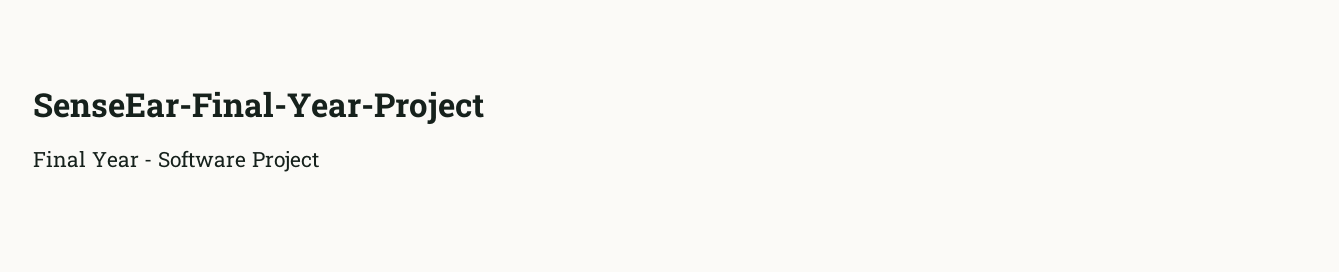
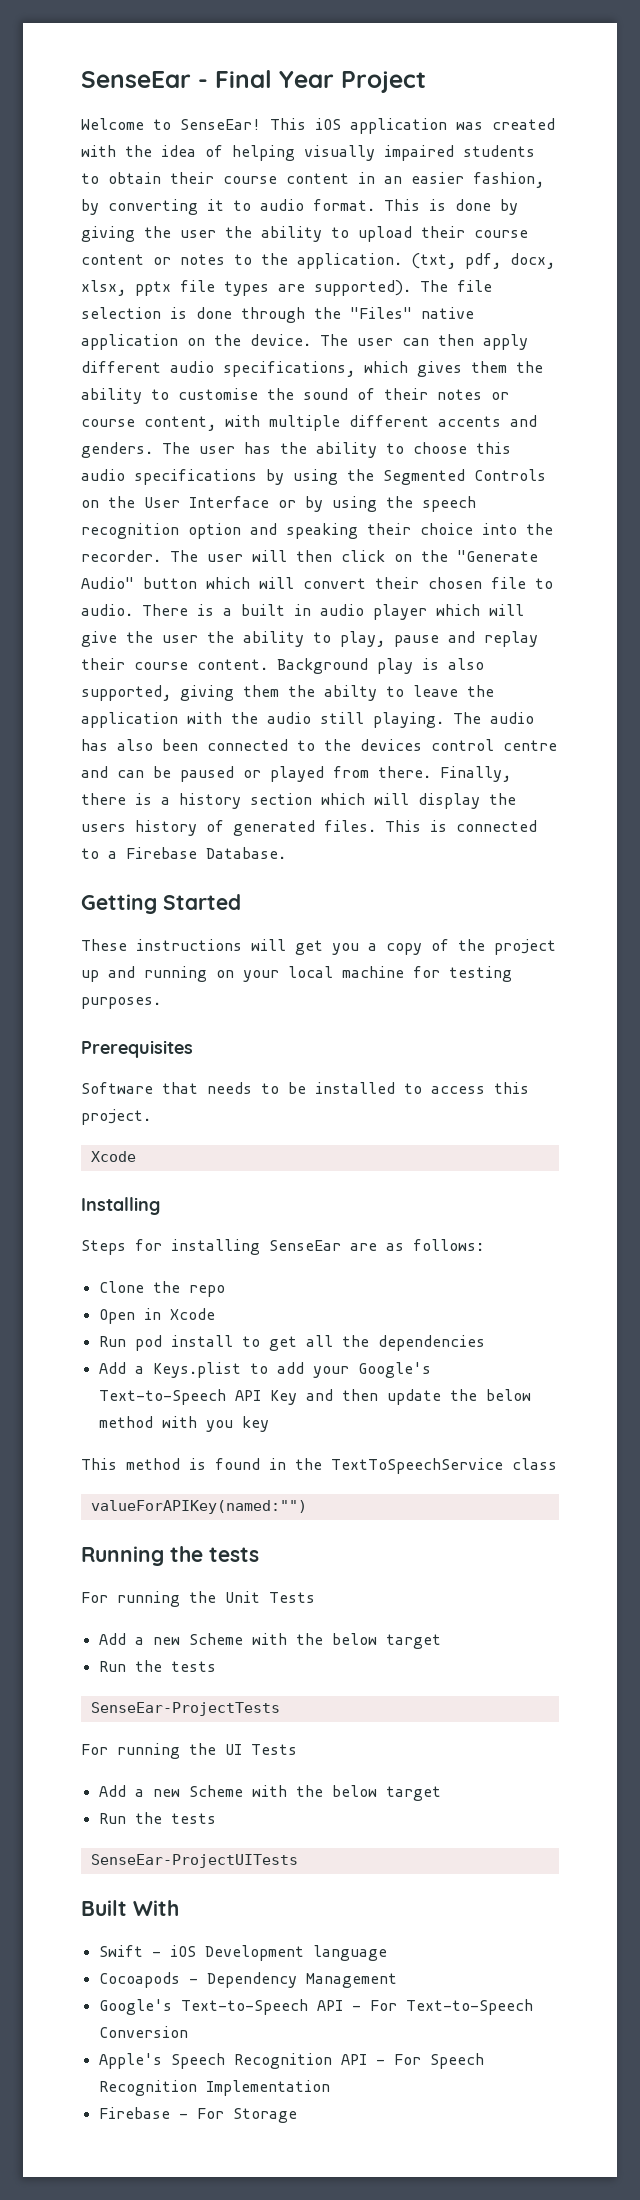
[33,91,484,125] [33,150,319,172] SenseEar-Final-Year-Project // Final Year - Software Project -> [81,70,426,93] [81,118,555,134] [81,145,535,161] [81,172,544,188] [81,199,518,215] [81,226,528,242] [81,253,555,269] [81,280,492,296] [81,307,474,323] [81,334,528,350] [81,361,543,377] [81,388,509,404] [81,415,537,431] [81,442,511,458] [81,469,546,485] [81,496,476,512] [81,523,553,539] [81,550,538,562] [81,577,553,589] [81,604,524,620] [81,631,538,647] [81,658,484,674] [81,685,494,701] [81,712,534,728] [81,739,557,751] [81,766,511,782] [81,793,516,809] [81,820,537,836] [81,847,286,859] [81,894,241,914] [81,939,556,955] [81,966,512,982] [81,997,161,1009] [81,1040,193,1058] [81,1082,529,1094] [81,1109,151,1125] [90,1151,136,1162] [81,1197,160,1215] [81,1239,484,1255] [98,1281,225,1297] [98,1308,215,1324] [98,1335,485,1351] [98,1362,431,1378] [98,1389,531,1405] [98,1416,269,1432] [81,1458,557,1474] [90,1500,307,1514] [81,1546,259,1566] [81,1591,315,1607] [98,1633,441,1649] [98,1660,216,1672] [90,1702,280,1716] [81,1743,297,1759] [98,1785,441,1801] [98,1812,216,1824] [90,1854,298,1868] [81,1900,179,1916] [98,1945,387,1961] [98,1972,397,1988] [98,1999,533,2015] [98,2026,188,2038] [98,2053,484,2069] [98,2080,330,2096] [98,2107,297,2123] SenseEar - Final Year Project // Welcome to SenseEar! This iOS application was created with the idea of helping visually impaired students to obtain their course content in an easier fashion, by converting it to audio format. This is done by giving the user the ability to upload their course content or notes to the application. (txt, pdf, docx, xlsx, pptx file types are supported). The file selection is done through the "Files" native application on the device. The user can then apply different audio specifications, which gives them the ability to customise the sound of their notes or course content, with multiple different accents and genders. The user has the ability to choose this audio specifications by using the Segmented Controls on the User Interface or by using the speech recognition option and speaking their choice into the recorder. The user will then click on the "Generate Audio" button which will convert their chosen file to audio. There is a built in audio player which will give the user the ability to play, pause and replay their course content. Background play is also supported, giving them the abilty to leave the application with the audio still playing. The audio has also been connected to the devices control centre and can be paused or played from there. Finally, there is a history section which will display the users history of generated files. This is connected to a Firebase Database. // Getting Started // These instructions will get you a copy of the project up and running on your local machine for testing purposes. // Prerequisites // Software that needs to be installed to access this project. // Xcode // Installing // Steps for installing SenseEar are as follows: // Clone the repo // Open in Xcode // Run pod install to get all the dependencies // Add a Keys.plist to add your Google's Text-to-Speech API Key and then update the below method with you key // This method is found in the TextToSpeechService class // valueForAPIKey(named:"") // Running the tests // For running the Unit Tests // Add a new Scheme with the below target // Run the tests // SenseEar-ProjectTests // For running the UI Tests // Add a new Scheme with the below target // Run the tests // SenseEar-ProjectUITests // Built With // Swift - iOS Development language // Cocoapods - Dependency Management // Google's Text-to-Speech API - For Text-to-Speech Conversion // Apple's Speech Recognition API - For Speech Recognition Implementation // Firebase - For Storage

